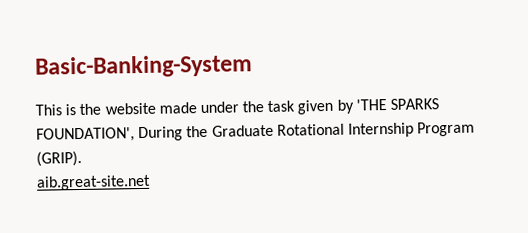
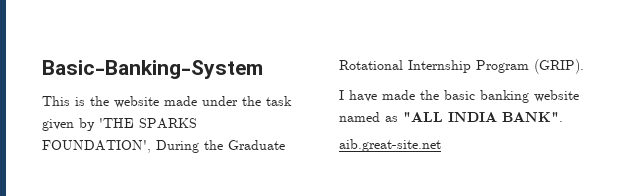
(82, 158) none -> [339,90,579,103] [339,112,563,122] // I have made the basic banking website named as "ALL INDIA BANK".

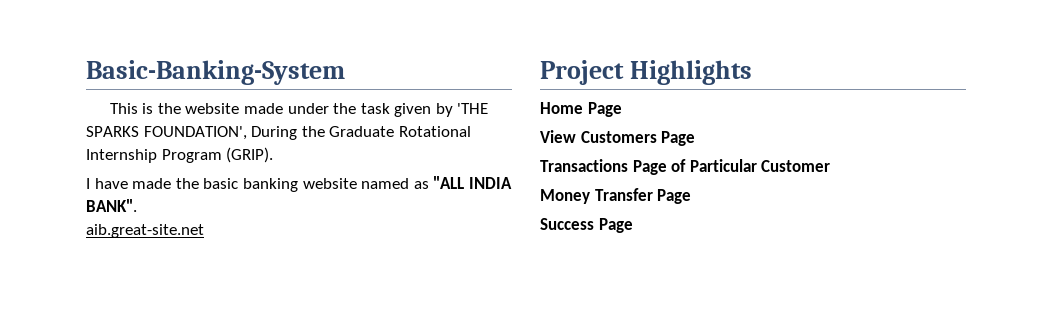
(441, 145) none -> [540,60,752,85] [540,102,622,117] [540,130,696,146] [540,159,831,175] [540,188,692,204] [540,218,633,233] // Project Highlights // Home Page // View Customers Page // Transactions Page of Particular Customer // Money Transfer Page // Success Page

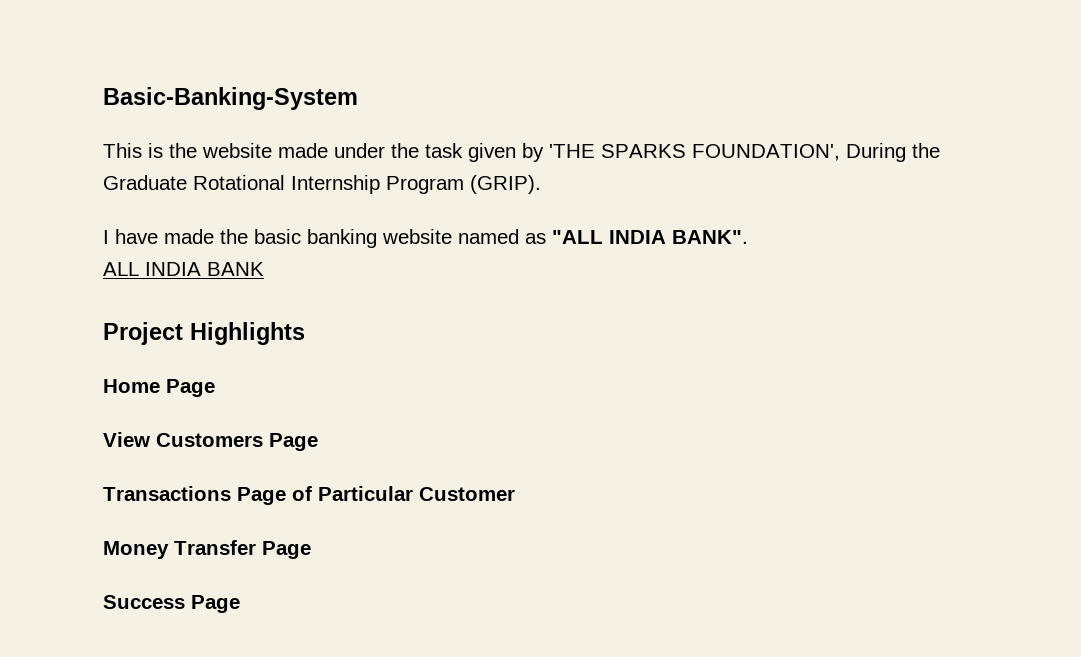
[86,224,204,238] aib.great-site.net -> [103,262,264,276] ALL INDIA BANK

